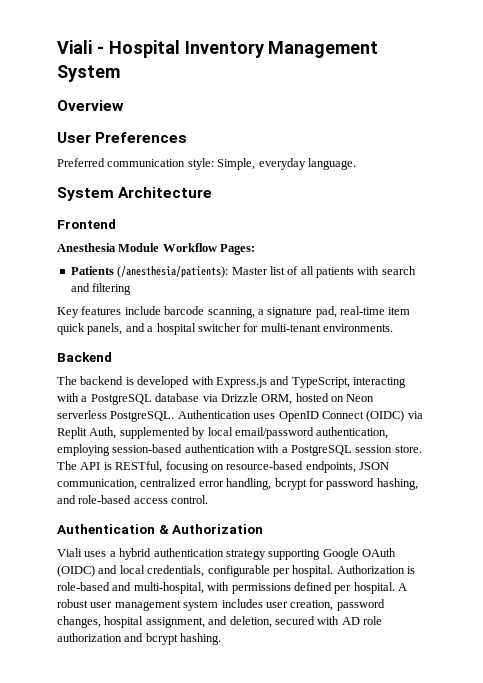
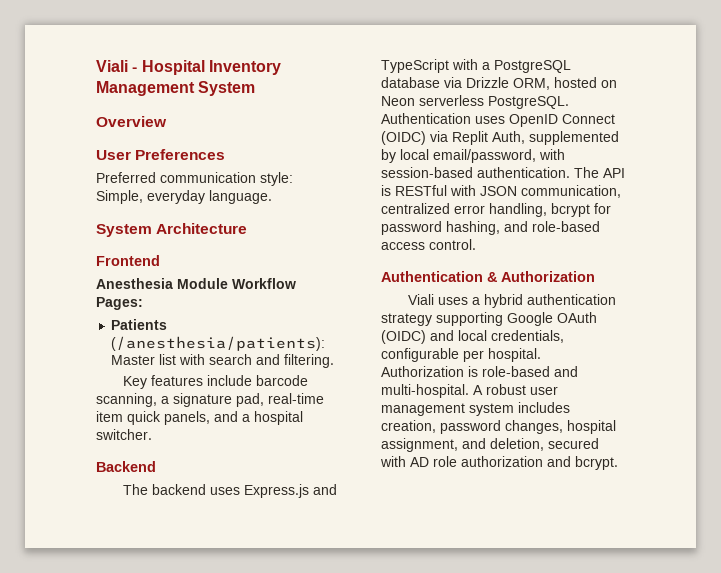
[287,266,354,278] of all patients -> (177, 359) none
[92,283,132,295] filtering -> [284,354,335,368] filtering.
[197,323,393,332] switcher for multi-tenant environments. -> [96,429,152,440] switcher.
[125,376,406,388] is developed with Express.js and TypeScript, interacting -> [210,484,338,498] [381,59,449,73] uses Express.js and TypeScript
[234,427,389,439] [57,444,422,456] [57,461,356,473] email/password authentication, employing session-based authentication with a PostgreSQL session store. The API is RESTful, focusing on resource-based endpoints, -> [433,149,565,163] [381,167,625,178] [381,185,476,196] email/password, with session-based authentication. The API is RESTful with
[133,582,395,594] multi-hospital, with permissions defined per hospital. -> [381,384,469,398] multi-hospital.
[265,602,288,608] user -> (570, 407) none
[145,633,222,645] bcrypt hashing. -> [575,456,618,470] bcrypt.

